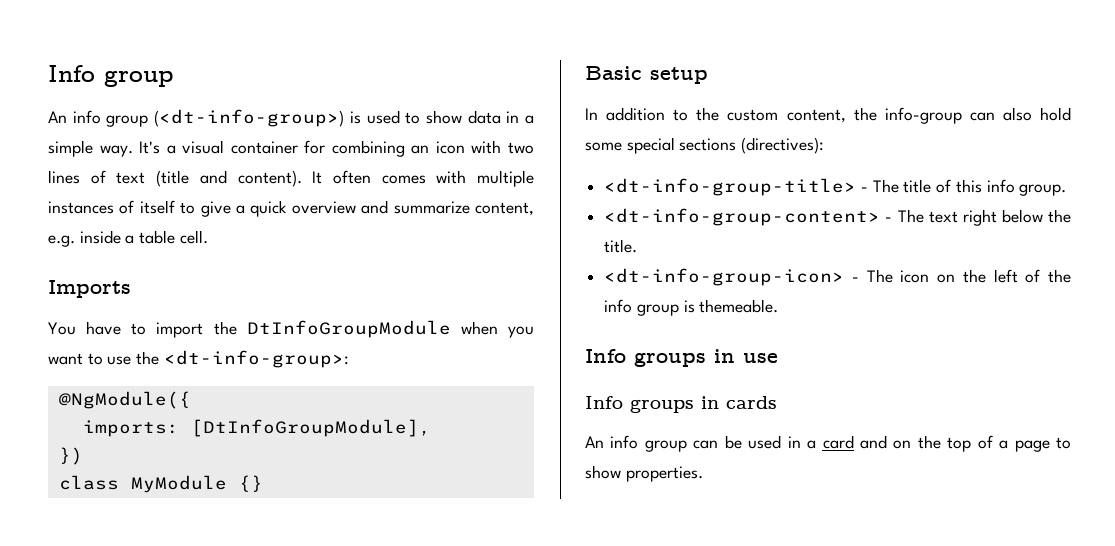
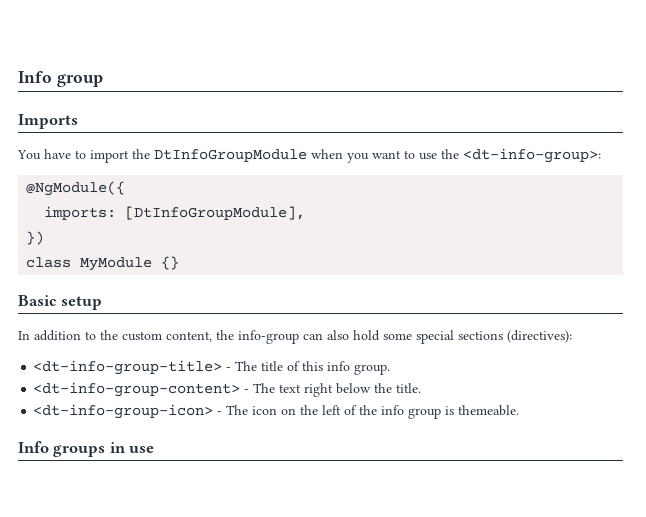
[48,109,534,127] [48,140,534,157] [48,170,534,187] [48,200,534,217] [48,230,208,247] // An info group (<dt-info-group>) is used to show data in a simple way. It's a visual container for combining an icon with two lines of text (title and content). It often comes with multiple instances of itself to give a quick overview and summarize content, e.g. inside a table cell. -> (103, 80) none
[585,396,777,413] [585,435,1071,452] [585,465,703,482] // Info groups in cards // An info group can be used in a card and on the top of a page to show properties. -> (155, 449) none

